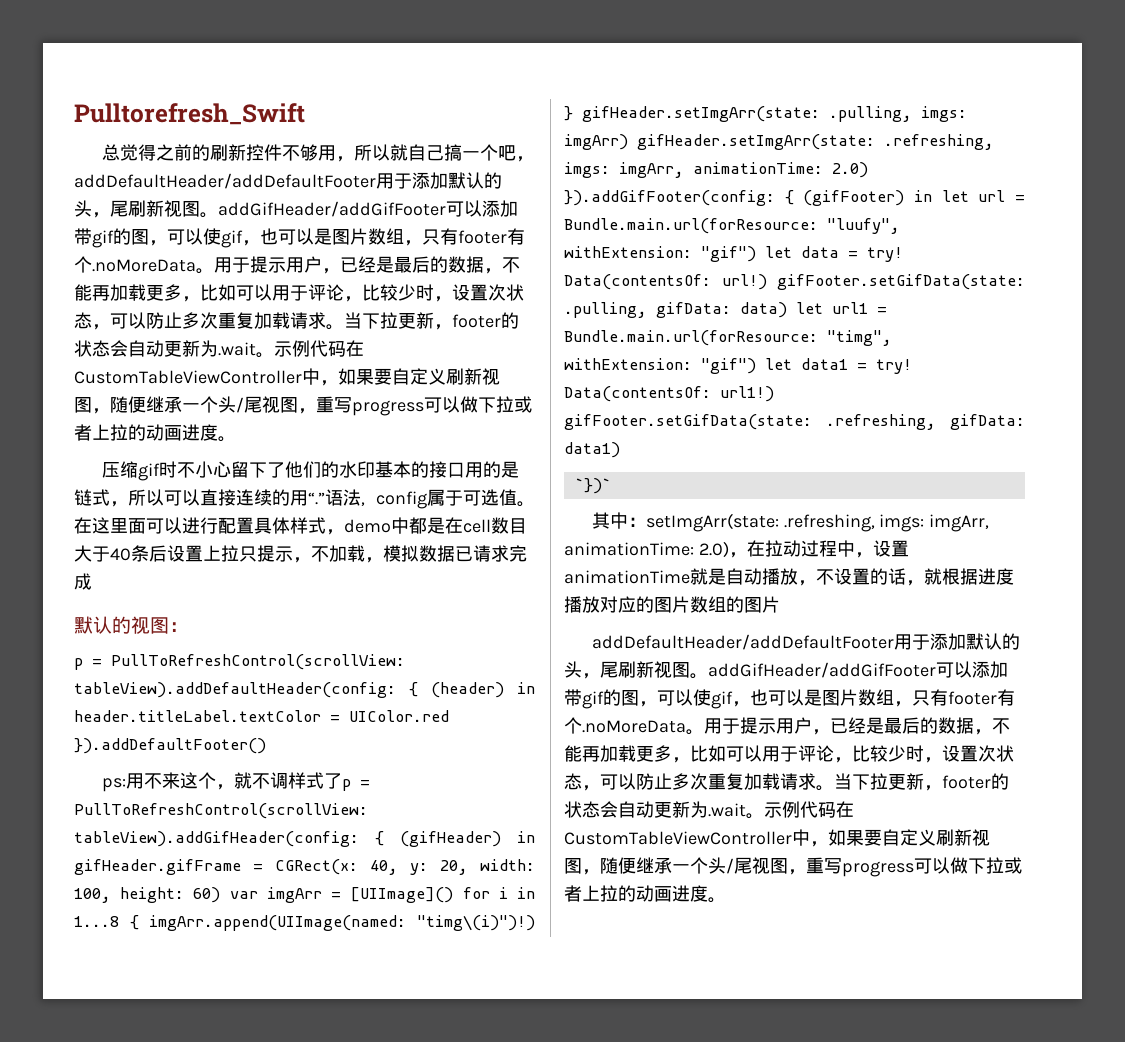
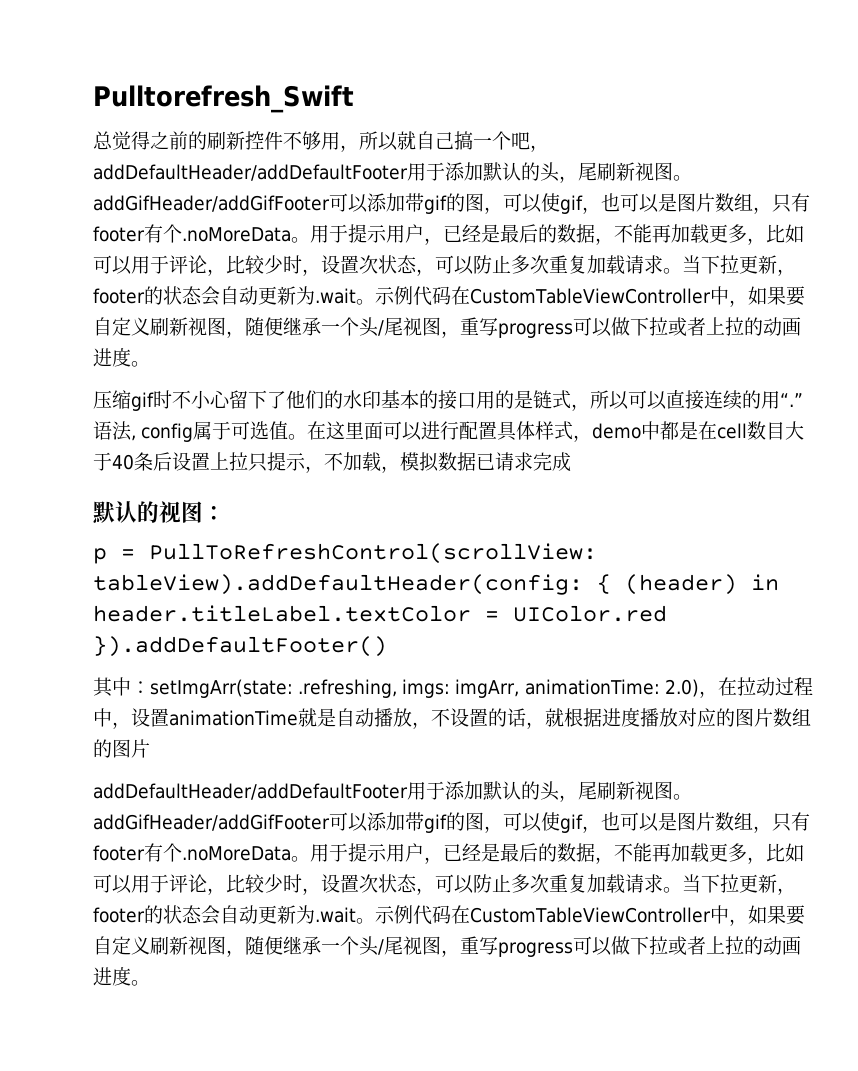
[101,772,370,792] [74,803,368,819] [74,831,535,847] [74,859,535,875] [74,887,535,903] [74,915,535,931] [564,106,967,122] [564,134,994,150] [564,162,868,178] [564,190,1025,206] [564,218,900,234] [564,246,903,262] [564,274,1025,290] [564,302,887,318] [564,330,892,346] [564,358,912,374] [564,386,774,402] [564,414,1025,430] [564,442,620,458] [574,478,611,494] // ps:用不来这个，就不调样式了p = PullToRefreshControl(scrollView: tableView).addGifHeader(config: { (gifHeader) in gifHeader.gifFrame = CGRect(x: 40, y: 20, width: 100, height: 60) var imgArr = [UIImage]() for i in 1...8 { imgArr.append(UIImage(named: "timg\(i)")!) } gifHeader.setImgArr(state: .pulling, imgs: imgArr) gifHeader.setImgArr(state: .refreshing, imgs: imgArr, animationTime: 2.0) }).addGifFooter(config: { (gifFooter) in let url = Bundle.main.url(forResource: "luufy", withExtension: "gif") let data = try! Data(contentsOf: url!) gifFooter.setGifData(state: .pulling, gifData: data) let url1 = Bundle.main.url(forResource: "timg", withExtension: "gif") let data1 = try! Data(contentsOf: url1!) gifFooter.setGifData(state: .refreshing, gifData: data1) // `})` -> (387, 646) none

